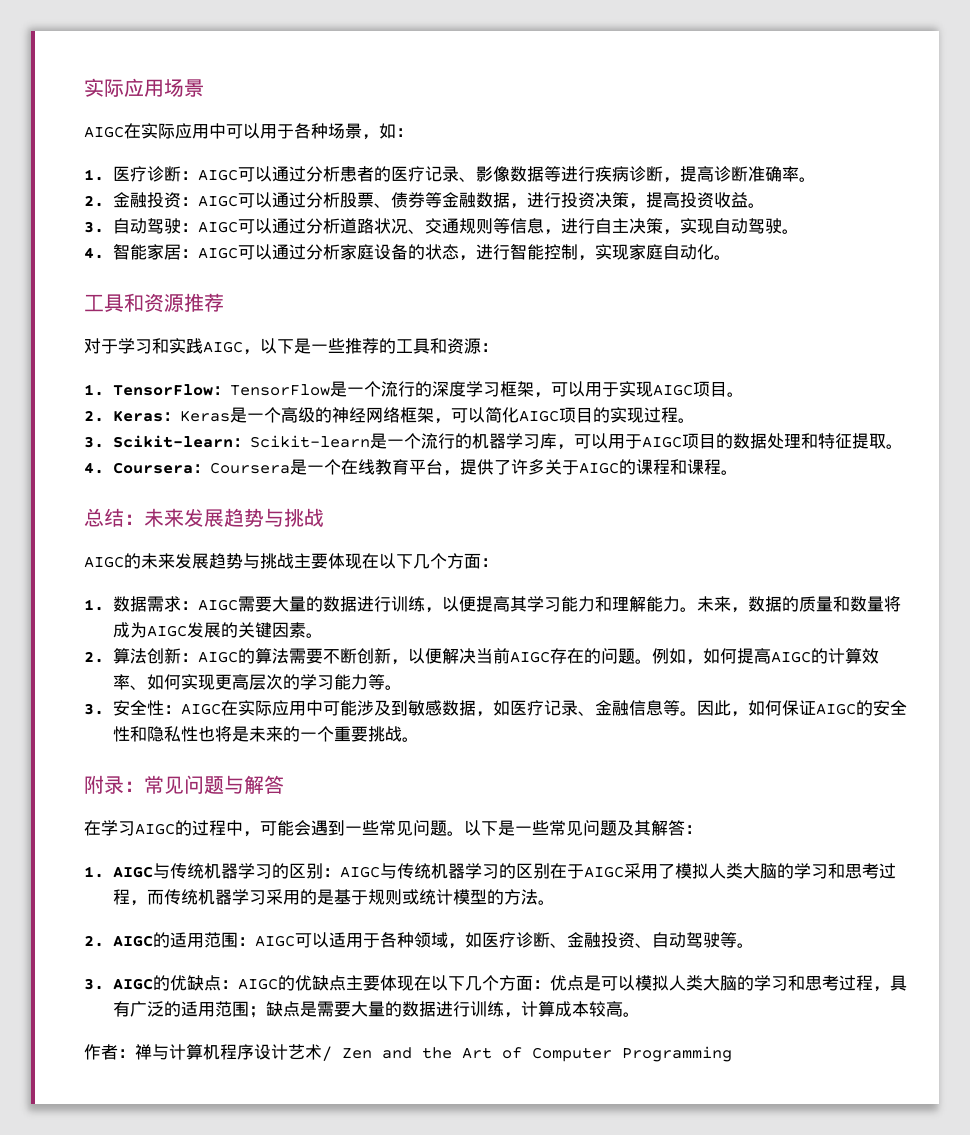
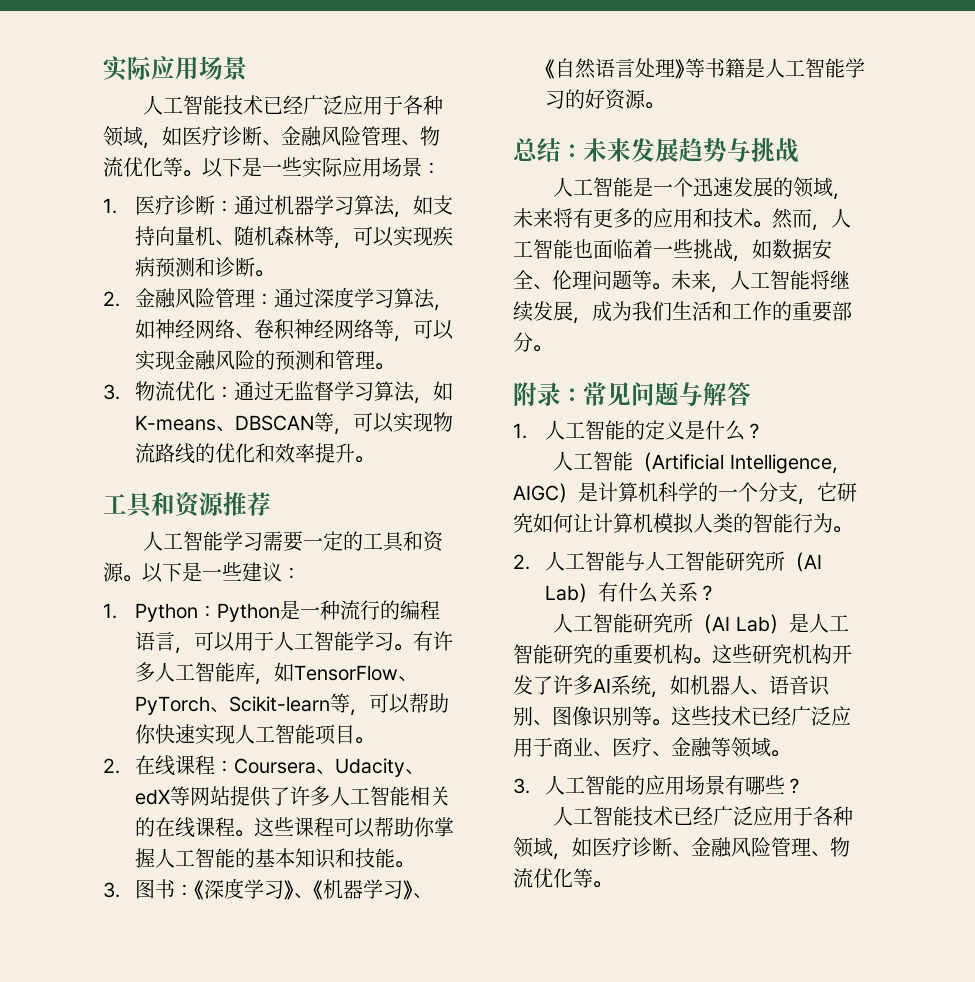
[84,123,413,140] [84,166,816,183] [84,192,765,209] [84,218,799,235] [84,243,731,261] [84,293,224,313] [84,338,498,355] [84,381,744,398] [84,407,695,424] [84,433,903,450] [84,459,721,476] AIGC在实际应用中可以用于各种场景，如： // 1.医疗诊断：AIGC可以通过分析患者的医疗记录、影像数据等进行疾病诊断，提高诊断准确率。 // 2.金融投资：AIGC可以通过分析股票、债券等金融数据，进行投资决策，提高投资收益。 // 3.自动驾驶：AIGC可以通过分析道路状况、交通规则等信息，进行自主决策，实现自动驾驶。 // 4.智能家居：AIGC可以通过分析家庭设备的状态，进行智能控制，实现家庭自动化。 // 工具和资源推荐 // 对于学习和实践AIGC，以下是一些推荐的工具和资源： // 1. TensorFlow：TensorFlow是一个流行的深度学习框架，可以用于实现AIGC项目。 // 2. Keras：Keras是一个高级的神经网络框架，可以简化AIGC项目的实现过程。 // 3. Scikit-learn：Scikit-learn是一个流行的机器学习库，可以用于AIGC项目的数据处理和特征提取。 // 4. Coursera：Coursera是一个在线教育平台，提供了许多关于AIGC的课程和课程 -> [143,95,444,115] [103,126,440,149] [103,157,441,178] [103,195,454,218] [135,226,454,249] [135,257,275,278] [103,287,454,311] [135,319,455,342] [135,350,395,371] [103,381,454,404] [135,412,454,435] [135,443,375,464] [103,492,271,518] [143,531,445,552] [103,562,301,583] [103,600,441,622] [135,631,454,654] [135,662,418,685] [135,693,450,716] [135,724,375,745] [103,755,425,777] [135,786,451,807] [135,817,455,838] [135,848,415,869] [103,878,433,900] [545,58,866,79] [545,89,647,110] 人工智能技术已经广泛应用于各种领域，如医疗诊断、金融风险管理、物流优化等。以下是一些实际应用场景： // 1.医疗诊断：通过机器学习算法，如支持向量机、随机森林等，可以实现疾病预测和诊断。 // 2.金融风险管理：通过深度学习算法，如神经网络、卷积神经网络等，可以实现金融风险的预测和管理。 // 3.物流优化：通过无监督学习算法，如K-means、DBSCAN等，可以实现物流路线的优化和效率提升。 // 工具和资源推荐 // 人工智能学习需要一定的工具和资源。以下是一些建议： // 1. Python：Python是一种流行的编程语言，可以用于人工智能学习。有许多人工智能库，如TensorFlow、PyTorch、Scikit-learn等，可以帮助你快速实现人工智能项目。 // 2.在线课程：Coursera、Udacity、edX等网站提供了许多人工智能相关的在线课程。这些课程可以帮助你掌握人工智能的基本知识和技能。 // 3.图书：《深度学习》、《机器学习》、《自然语言处理》等书籍是人工智能学习的好资源
[84,553,498,569] [84,596,901,613] [112,622,323,638] [84,648,879,665] [112,674,402,690] [84,700,907,717] [112,726,402,742] AIGC的未来发展趋势与挑战主要体现在以下几个方面： // 1.数据需求：AIGC需要大量的数据进行训练，以便提高其学习能力和理解能力。未来，数据的质量和数量将成为AIGC发展的关键因素。 // 2.算法创新：AIGC的算法需要不断创新，以便解决当前AIGC存在的问题。例如，如何提高AIGC的计算效率、如何实现更高层次的学习能力等。 // 3.安全性：AIGC在实际应用中可能涉及到敏感数据，如医疗记录、金融信息等。因此，如何保证AIGC的安全性和隐私性也将是未来的一个重要挑战 -> [553,177,853,200] [513,208,851,231] [513,239,832,262] [513,270,850,293] [513,301,852,324] [513,332,533,352] 人工智能是一个迅速发展的领域，未来将有更多的应用和技术。然而，人工智能也面临着一些挑战，如数据安全、伦理问题等。未来，人工智能将继续发展，成为我们生活和工作的重要部分
[84,820,702,837] [84,863,896,879] [112,889,555,906] [84,932,754,949] [84,975,907,992] [112,1001,640,1018] [84,1044,732,1062] 在学习AIGC的过程中，可能会遇到一些常见问题。以下是一些常见问题及其解答： // 1. AIGC与传统机器学习的区别：AIGC与传统机器学习的区别在于AIGC采用了模拟人类大脑的学习和思考过程，而传统机器学习采用的是基于规则或统计模型的方法。 // 2. AIGC的适用范围：AIGC可以适用于各种领域，如医疗诊断、金融投资、自动驾驶等。 // 3. AIGC的优缺点：AIGC的优缺点主要体现在以下几个方面：优点是可以模拟人类大脑的学习和思考过程，具有广泛的适用范围；缺点是需要大量的数据进行训练，计算成本较高。 // 作者：禅与计算机程序设计艺术/ Zen and the Art of Computer Programming -> [513,420,765,441] [553,451,851,474] [513,482,857,505] [513,513,852,534] [513,551,823,572] [545,582,718,603] [553,613,849,634] [513,644,852,665] [513,675,830,698] [513,706,851,727] [513,737,790,758] [513,775,805,795] [553,806,854,826] [513,837,850,860] [513,868,612,888] 1.人工智能的定义是什么？ // 人工智能（Artificial Intelligence，AIGC）是计算机科学的一个分支，它研究如何让计算机模拟人类的智能行为。 // 2.人工智能与人工智能研究所（AI Lab）有什么关系？ // 人工智能研究所（AI Lab）是人工智能研究的重要机构。这些研究机构开发了许多AI系统，如机器人、语音识别、图像识别等。这些技术已经广泛应用于商业、医疗、金融等领域。 // 3.人工智能的应用场景有哪些？ // 人工智能技术已经广泛应用于各种领域，如医疗诊断、金融风险管理、物流优化等。

